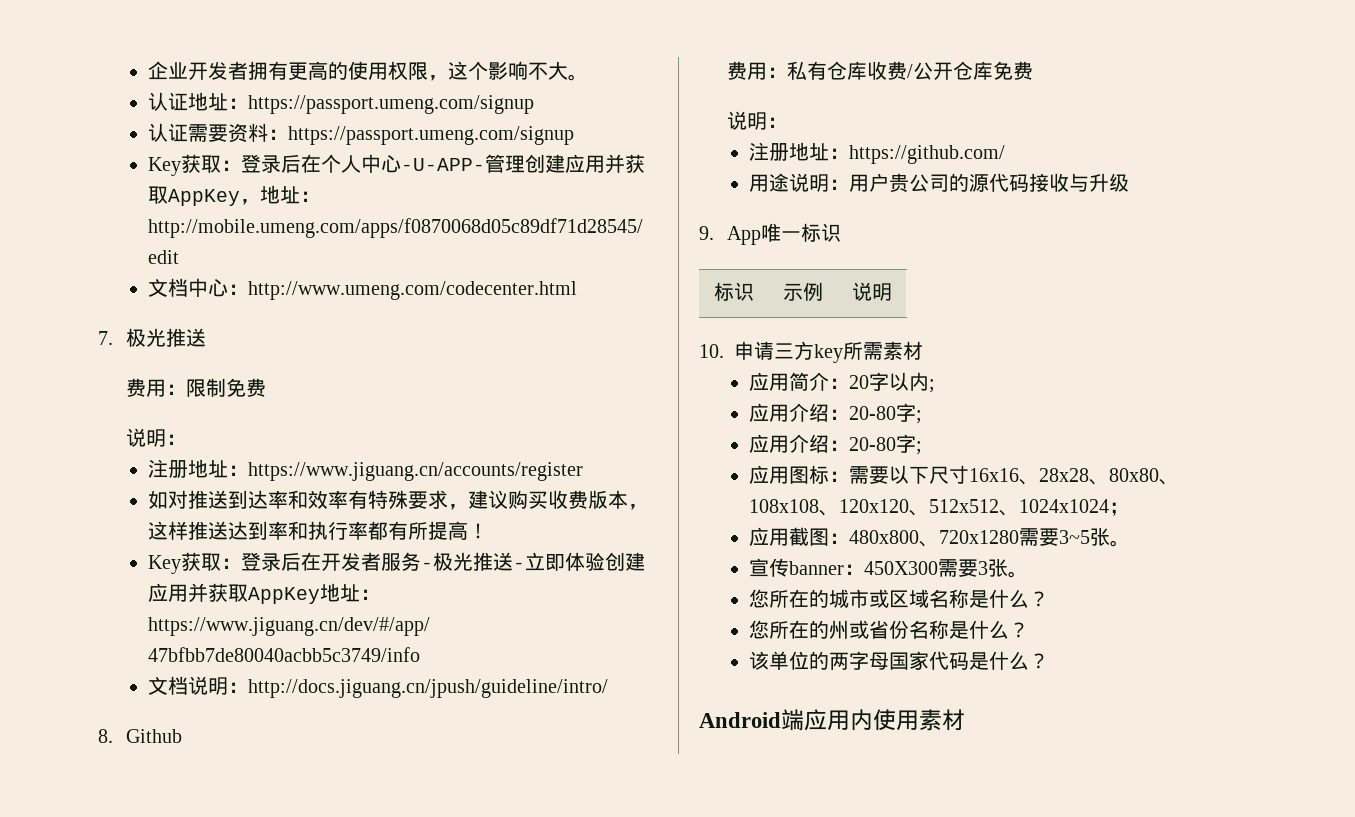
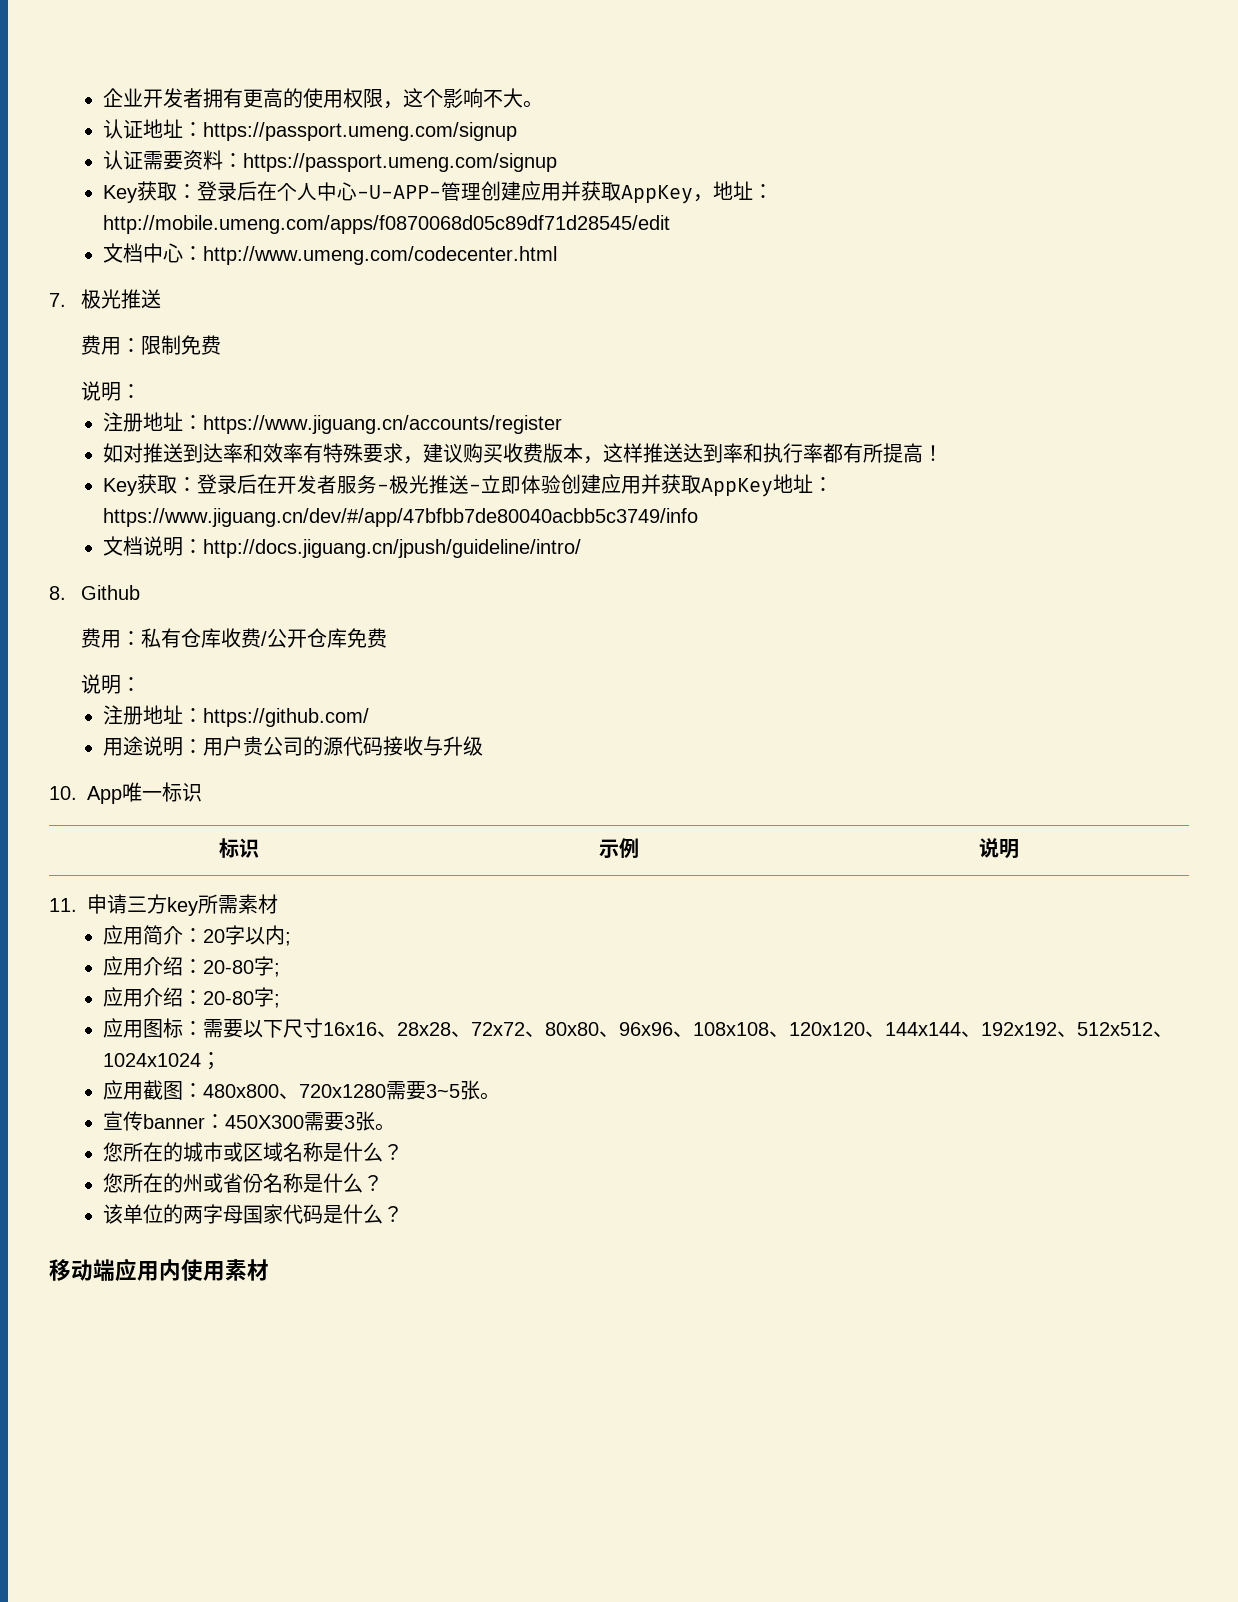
[699,226,714,240] 9. -> [49,786,77,800] 10.
[699,344,724,358] 10. -> [49,898,77,912] 11.
[1108,468,1179,485] [748,499,909,516] 80x80、108x108、120x120 -> [471,1022,1058,1037] 72x72、80x80、96x96、108x108、120x120、144x144、192x192
[699,712,781,728] Android -> [49,1259,93,1281] 移动

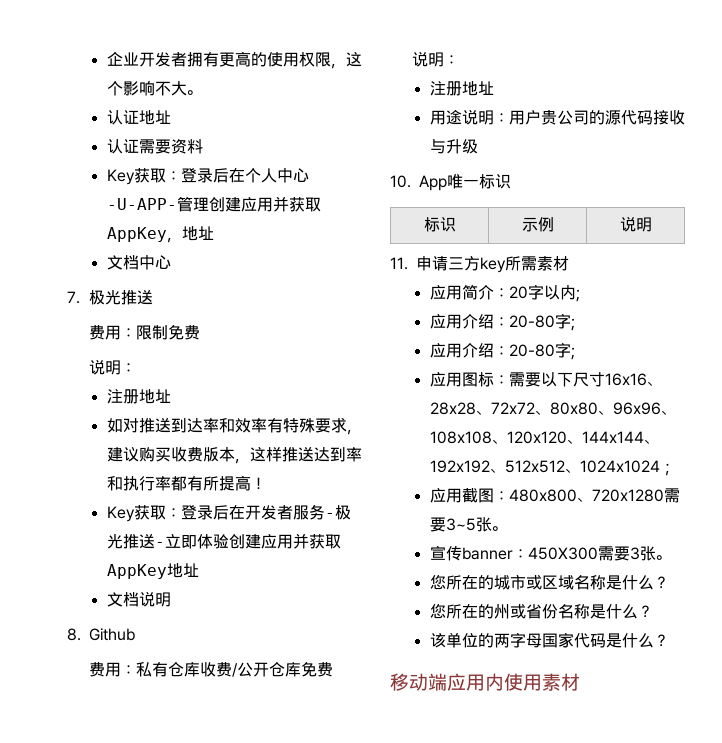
[183,122,518,141] ：https://passport.umeng.com/signup -> (171, 117) none
[223,153,558,172] ：https://passport.umeng.com/signup -> (203, 146) none
[753,184,774,199] [103,215,671,234] ：http://mobile.umeng.com/apps/f0870068d05c89df71d28545/edit -> (214, 233) none
[183,246,558,265] ：http://www.umeng.com/codecenter.html -> (171, 262) none
[183,415,563,434] ：https://www.jiguang.cn/accounts/register -> (171, 396) none
[813,477,834,492] [103,508,699,527] ：https://www.jiguang.cn/dev/#/app/47bfbb7de80040acbb5c3749/info -> (199, 570) none
[183,539,582,558] ：http://docs.jiguang.cn/jpush/guideline/intro/ -> (171, 599) none
[183,708,370,727] ：https://github.com/ -> (494, 88) none

